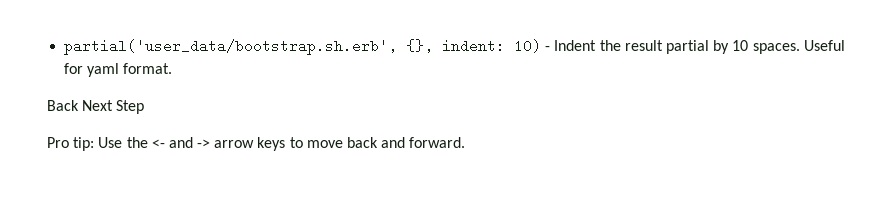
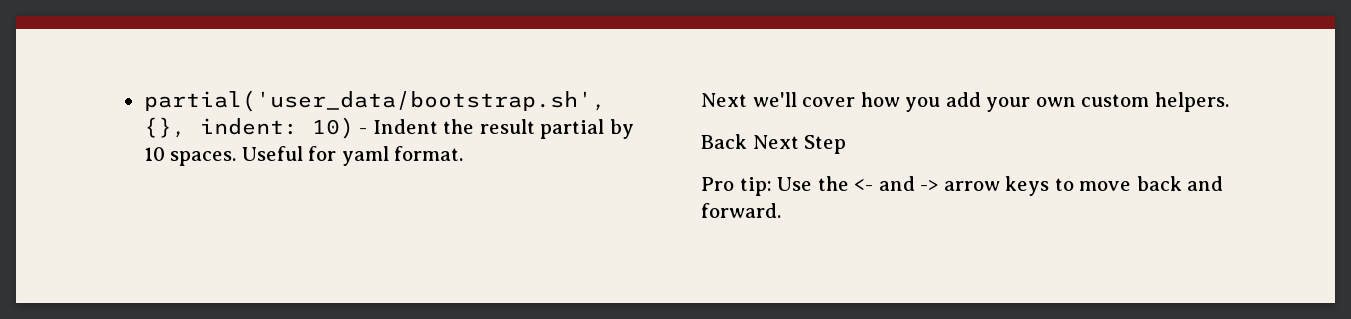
[64,39,398,55] partial('user_data/bootstrap.sh.erb', -> [143,90,606,112] partial('user_data/bootstrap.sh',
(173, 68) none -> [701,92,1229,112] // Next we'll cover how you add your own custom helpers.

